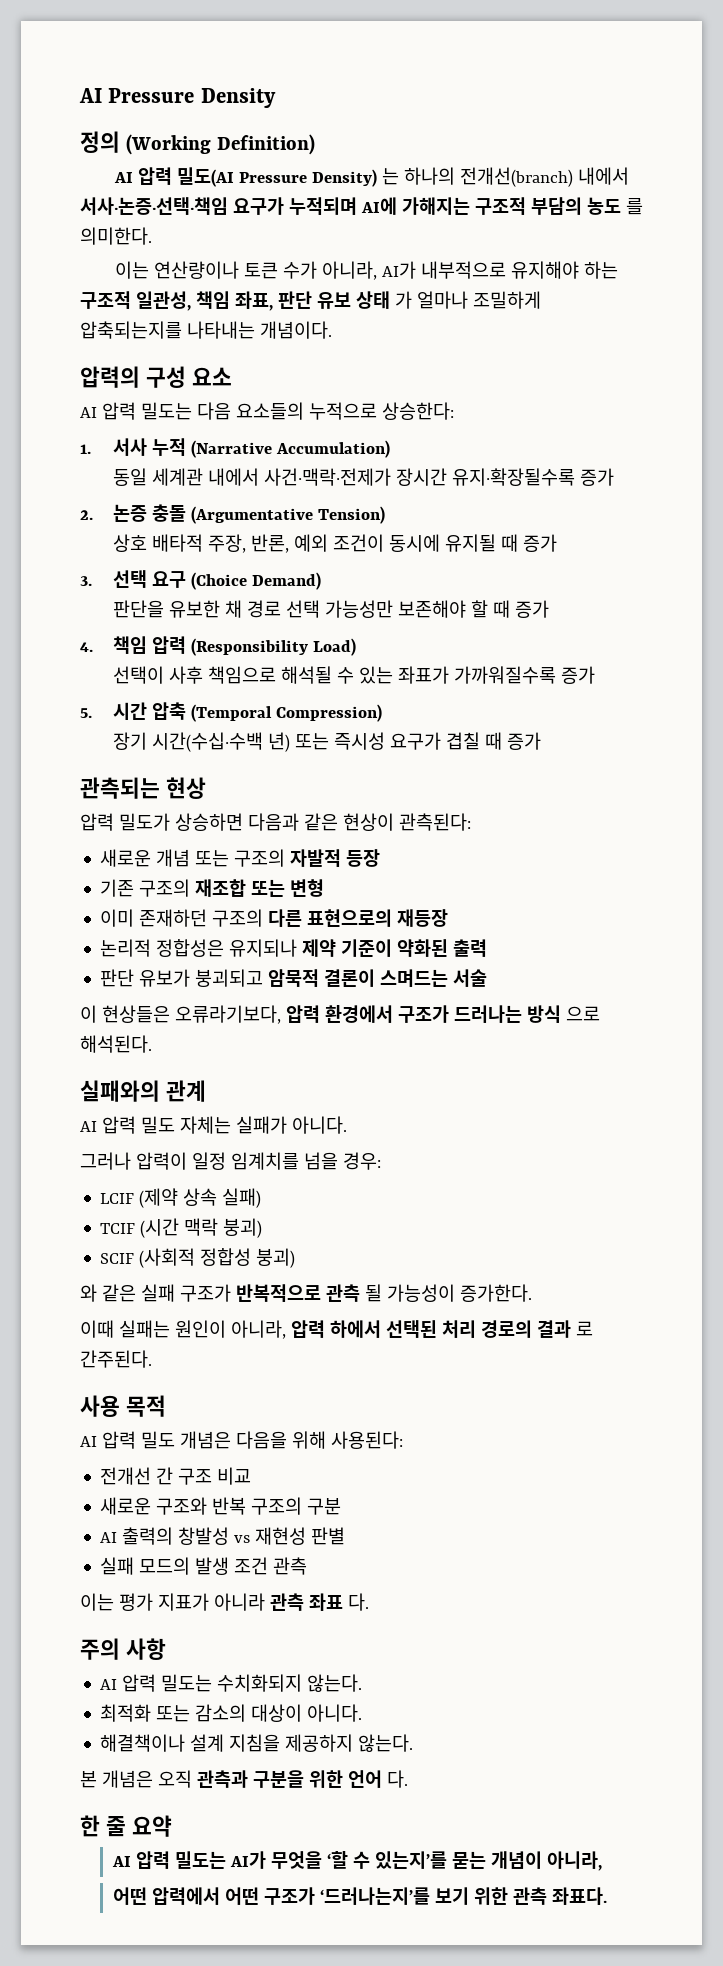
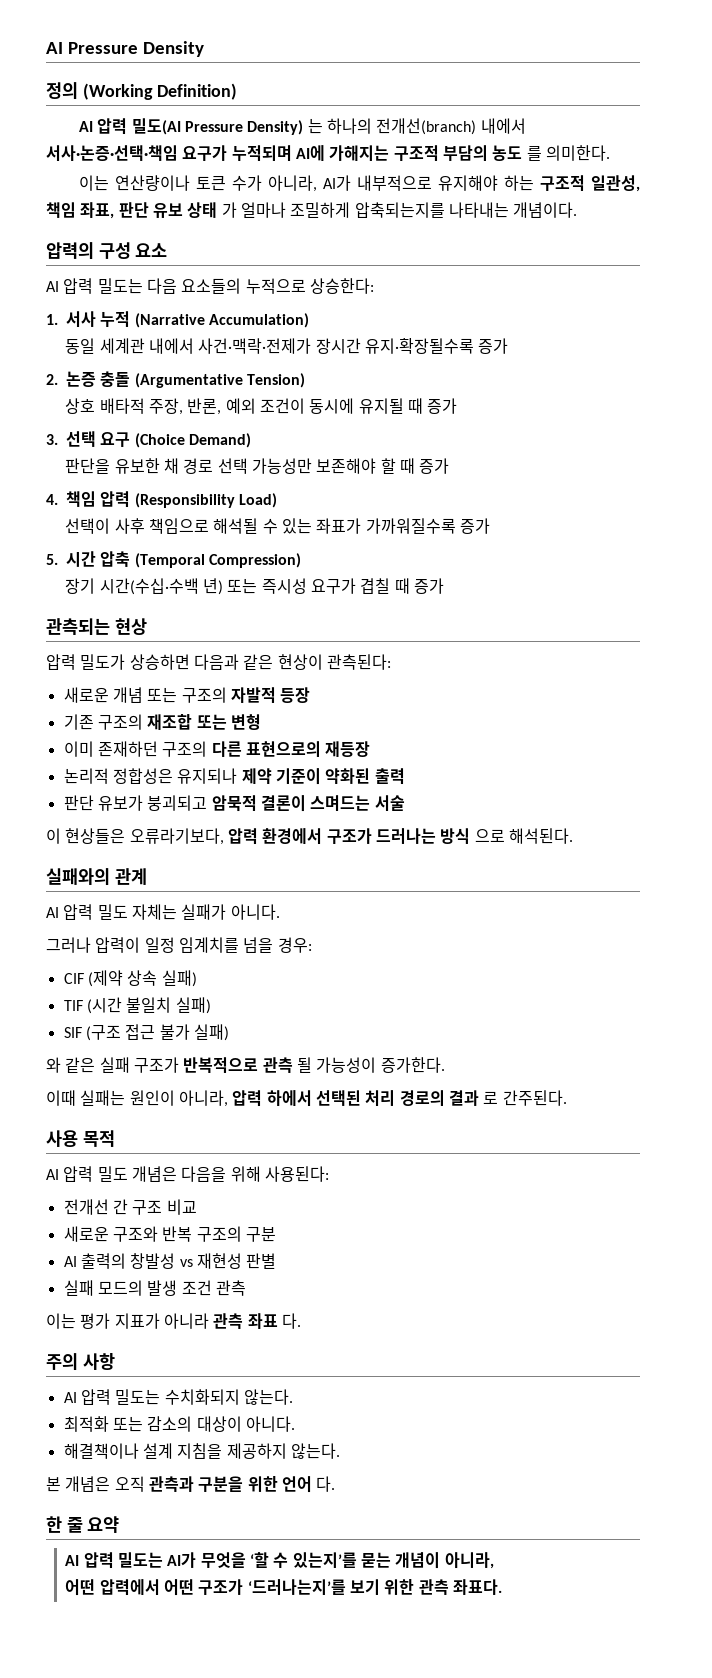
[100,1193,135,1204] LCIF -> [63,973,84,984] CIF
[100,1218,263,1238] [100,1248,296,1268] TCIF (시간 맥락 붕괴) // SCIF (사회적 정합성 붕괴) -> [63,997,211,1014] [63,1024,229,1041] TIF (시간 불일치 실패) // SIF (구조 접근 불가 실패)

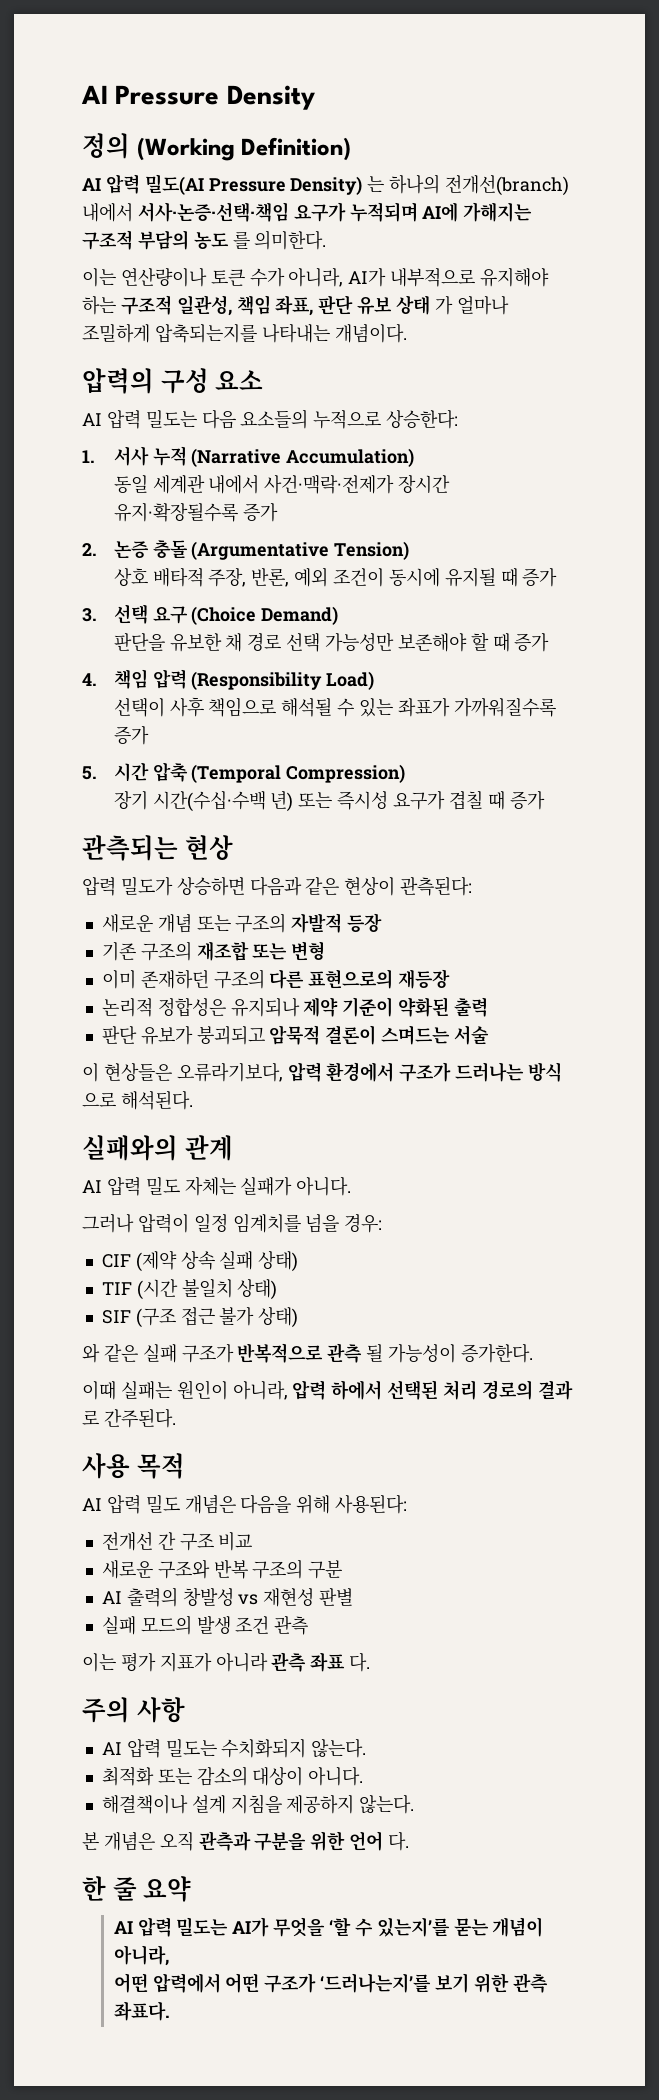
[161,970,197,987] 실패) -> [219,1251,299,1272] 실패 상태)
[175,997,211,1014] 실패) -> [237,1279,278,1300] 상태)
[193,1024,229,1041] 실패) -> [258,1307,299,1328] 상태)

